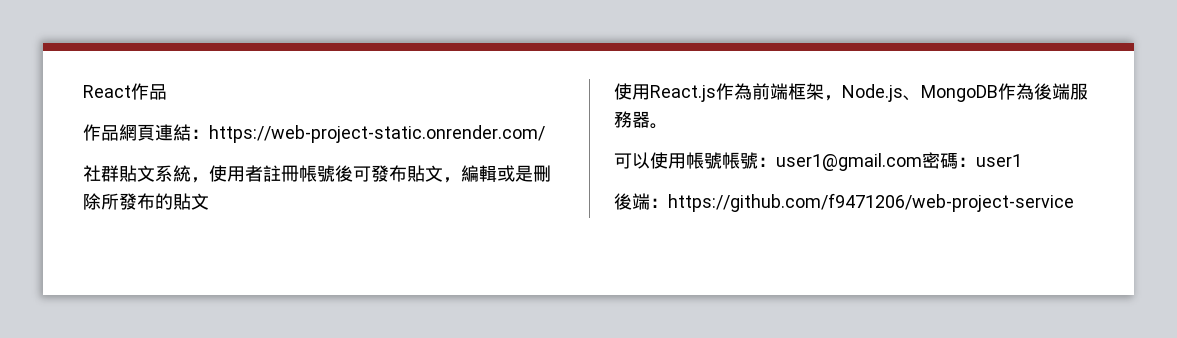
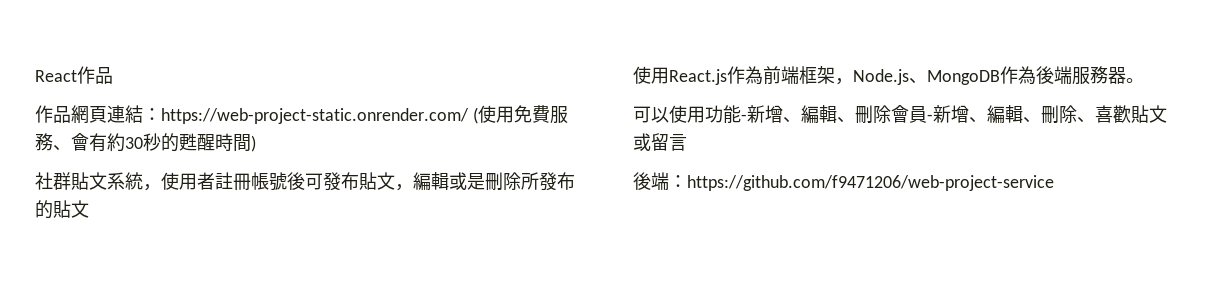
(545, 134) none -> [472,105,568,124] [35,133,256,152] (使用免費服務、會有約30秒的甦醒時間)
[686,152,1022,171] 帳號帳號：user1@gmail.com密碼：user1 -> [705,105,1167,124] [633,133,687,151] 功能-新增、編輯、刪除會員-新增、編輯、刪除、喜歡貼文或留言

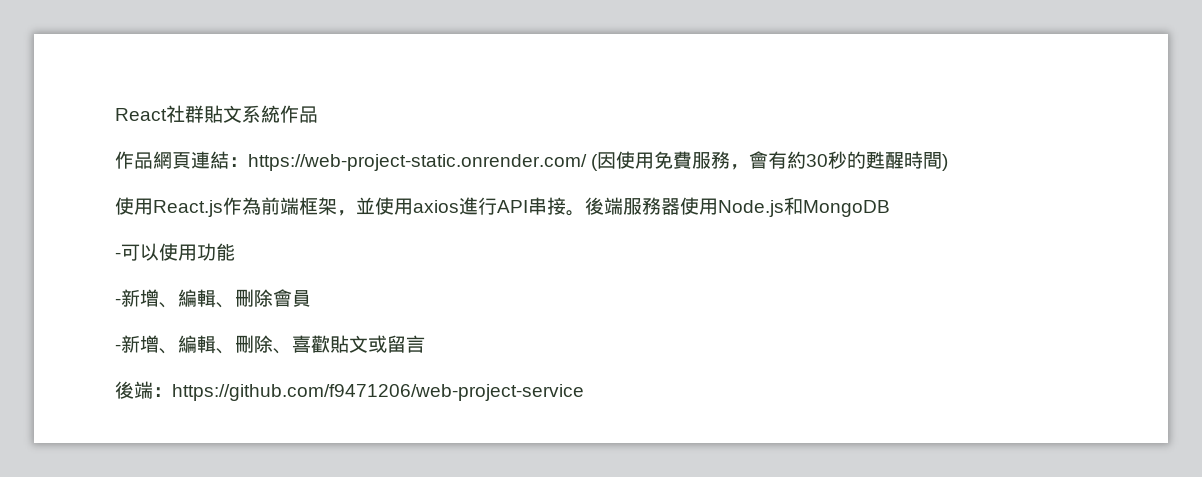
(77, 76) none -> [166,105,280,123] 社群貼文系統
(478, 115) none -> [597,152,617,169] 因
[53,145,71,151] 、 -> [730,164,750,170] ，
[35,172,575,191] [35,200,89,219] // 社群貼文系統，使用者註冊帳號後可發布貼文，編輯或是刪除所發布的貼文 -> (949, 162) none
[853,66,1144,85] Node.js、MongoDB作為後端服務器。 // -> [356,197,890,217] [115,252,121,259] 並使用axios進行API串接。後端服務器使用Node.js和MongoDB // -
(741, 114) none -> (235, 252) //
(927, 114) none -> (311, 298) //

